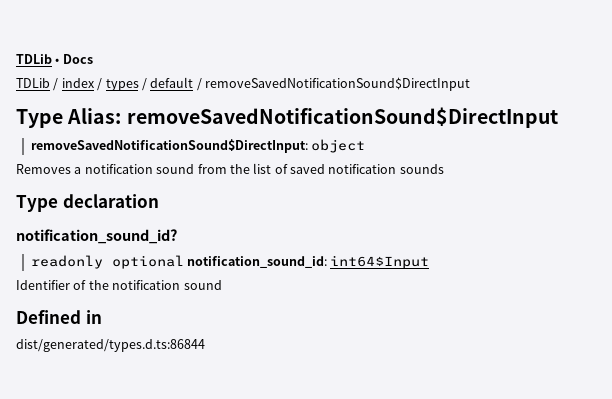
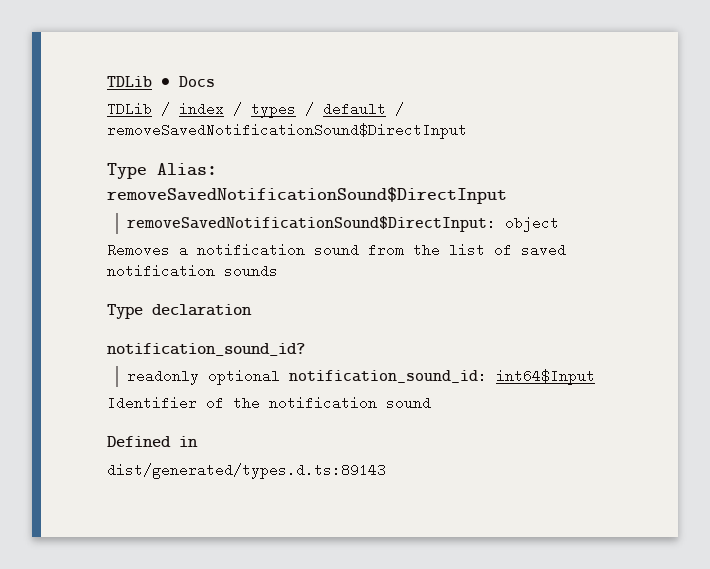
[16,339,205,352] dist/generated/types.d.ts:86844 -> [107,463,386,479] dist/generated/types.d.ts:89143

